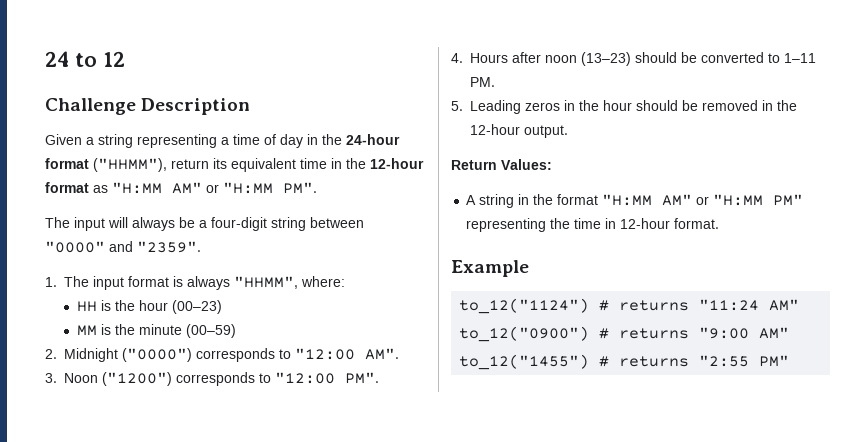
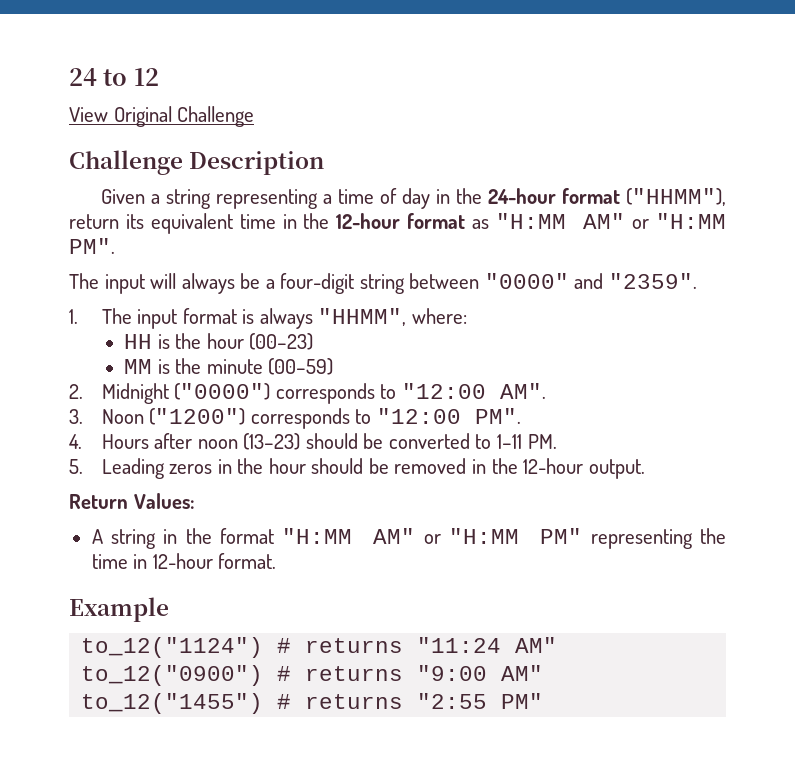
(125, 59) none -> [69,106,255,127] // View Original Challenge

